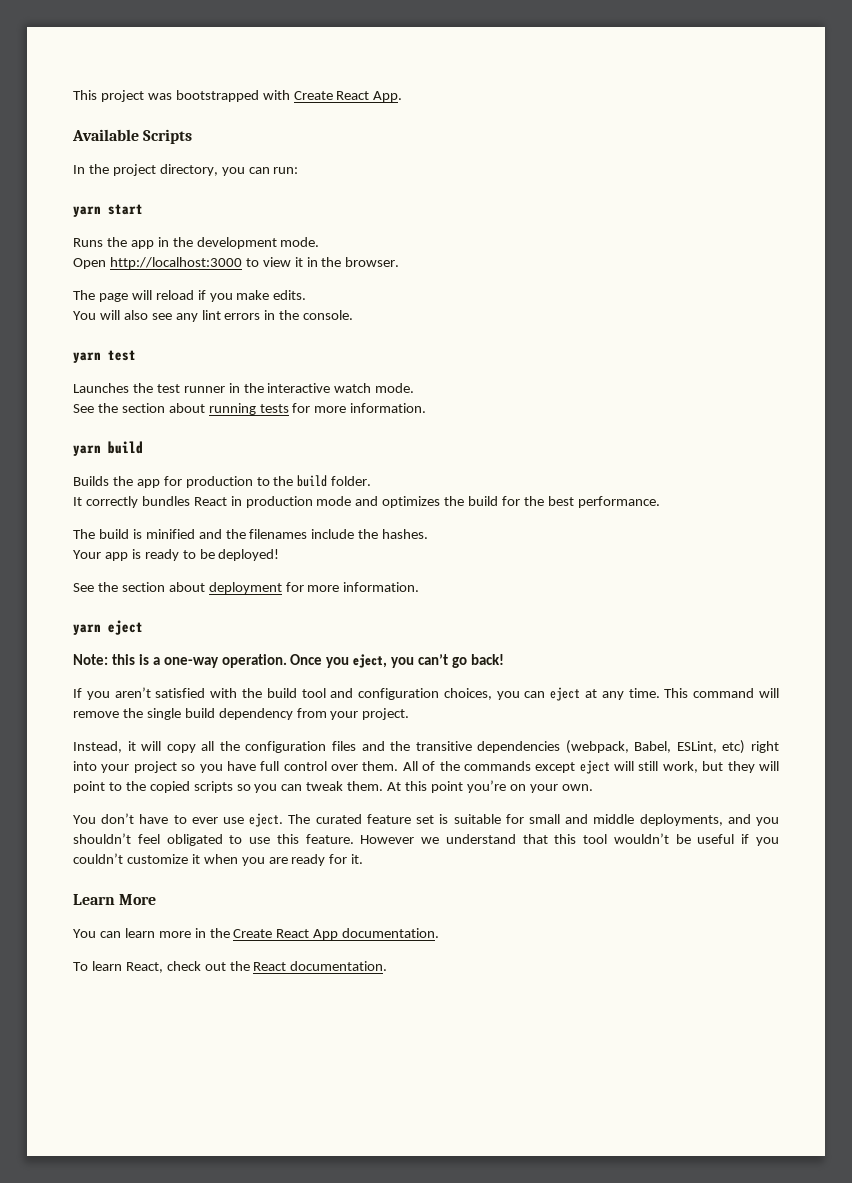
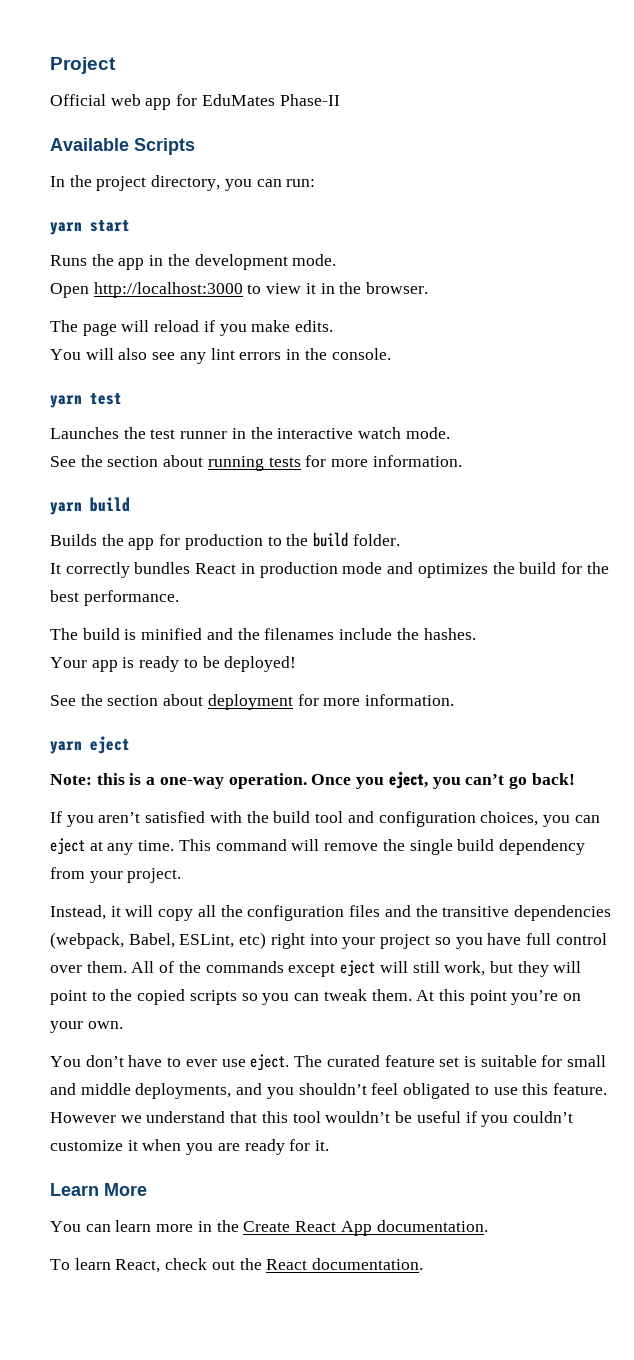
[73,90,403,102] This project was bootstrapped with Create React App. -> [50,57,116,74] [50,94,340,110] Project // Official web app for EduMates Phase-II

